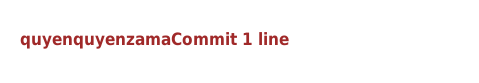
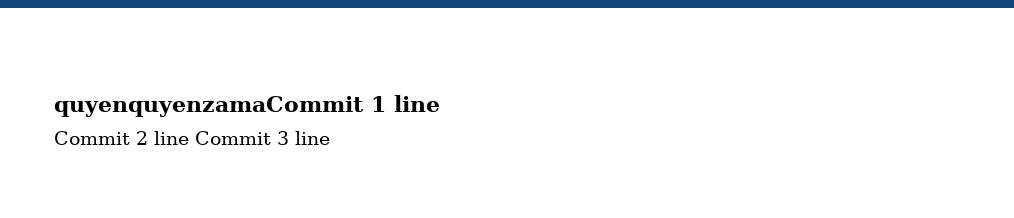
(289, 39) none -> [54,131,330,145] // Commit 2 line Commit 3 line

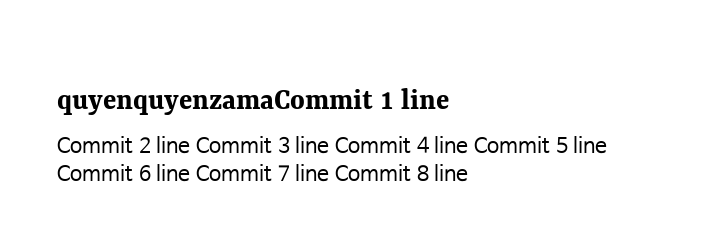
(330, 138) none -> [335,136,608,154] [57,164,469,182] Commit 4 line Commit 5 line Commit 6 line Commit 7 line Commit 8 line

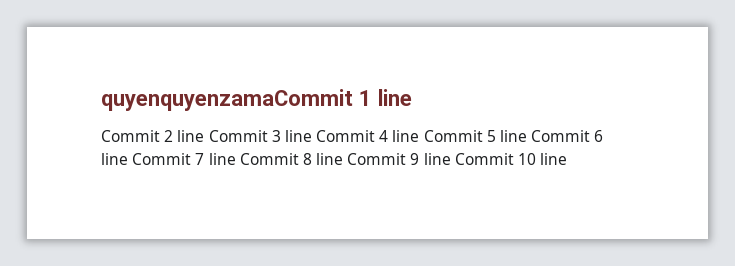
(469, 173) none -> [347,153,568,165] Commit 9 line Commit 10 line

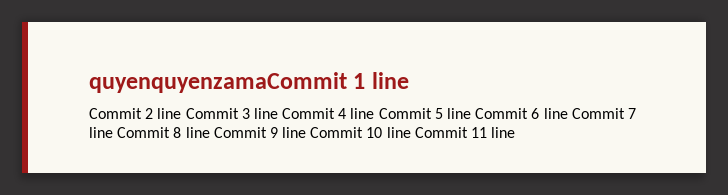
(568, 159) none -> [414,127,516,138] Commit 11 line

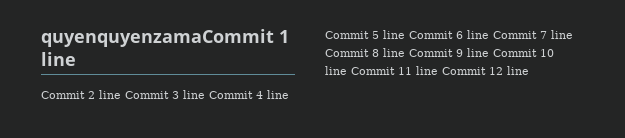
(516, 132) none -> [442,66,529,75] Commit 12 line

